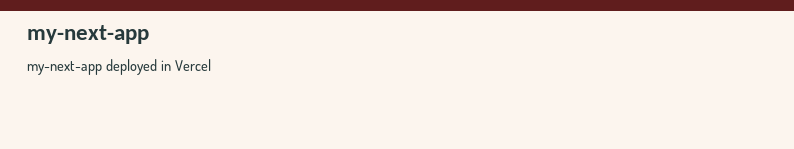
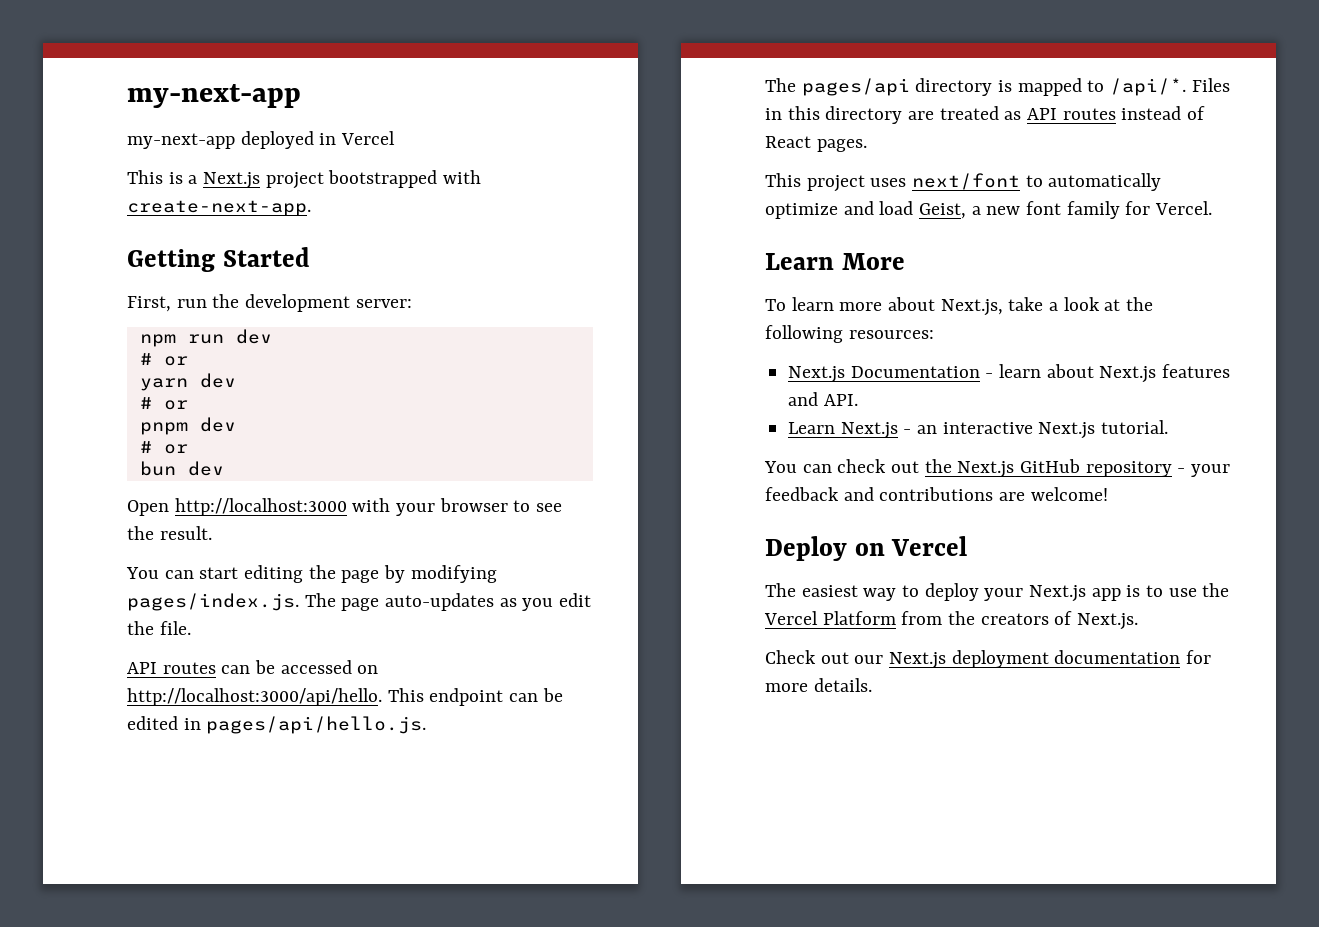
(211, 65) none -> [127,170,482,189] [127,200,311,216] [127,247,310,272] [127,294,412,312] [139,329,272,347] [139,353,188,366] [139,373,236,391] [139,397,188,410] [139,417,236,435] [139,441,188,454] [139,461,224,476] [127,498,563,516] [127,526,212,540] [126,565,497,583] [127,593,592,611] [127,621,191,635] [127,660,379,674] [127,688,563,706] [127,716,427,734] [765,78,1230,96] [765,106,1206,124] [765,136,867,152] [765,173,1162,192] [765,201,1213,219] [765,253,905,270] [765,297,1154,316] [765,325,934,343] [788,364,1231,383] [788,392,858,406] [788,420,1169,439] [764,459,1231,478] [765,487,1108,501] [765,536,968,561] [765,583,1230,602] [764,611,1139,630] [765,650,1212,669] [765,678,872,692] // This is a Next.js project bootstrapped with create-next-app. // Getting Started // First, run the development server: // npm run dev // # or // yarn dev // # or // pnpm dev // # or // bun dev // Open http://localhost:3000 with your browser to see the result. // You can start editing the page by modifying pages/index.js. The page auto-updates as you edit the file. // API routes can be accessed on http://localhost:3000/api/hello. This endpoint can be edited in pages/api/hello.js. // The pages/api directory is mapped to /api/*. Files in this directory are treated as API routes instead of React pages. // This project uses next/font to automatically optimize and load Geist, a new font family for Vercel. // Learn More // To learn more about Next.js, take a look at the following resources: // Next.js Documentation - learn about Next.js features and API. // Learn Next.js - an interactive Next.js tutorial. // You can check out the Next.js GitHub repository - your feedback and contributions are welcome! // Deploy on Vercel // The easiest way to deploy your Next.js app is to use the Vercel Platform from the creators of Next.js. // Check out our Next.js deployment documentation for more details.

